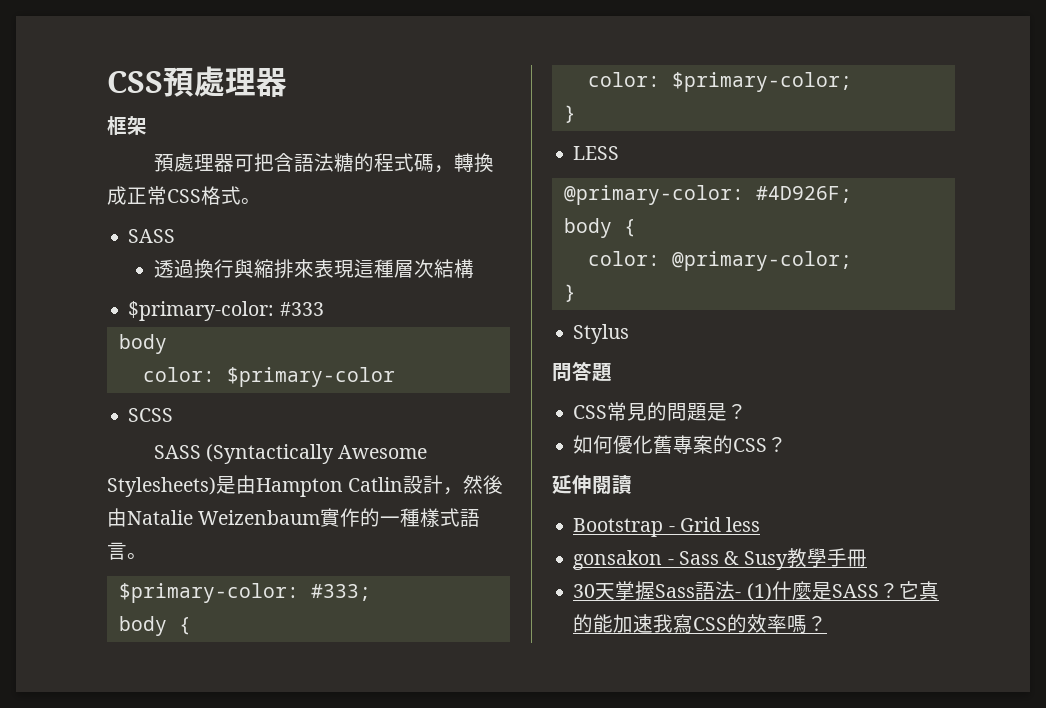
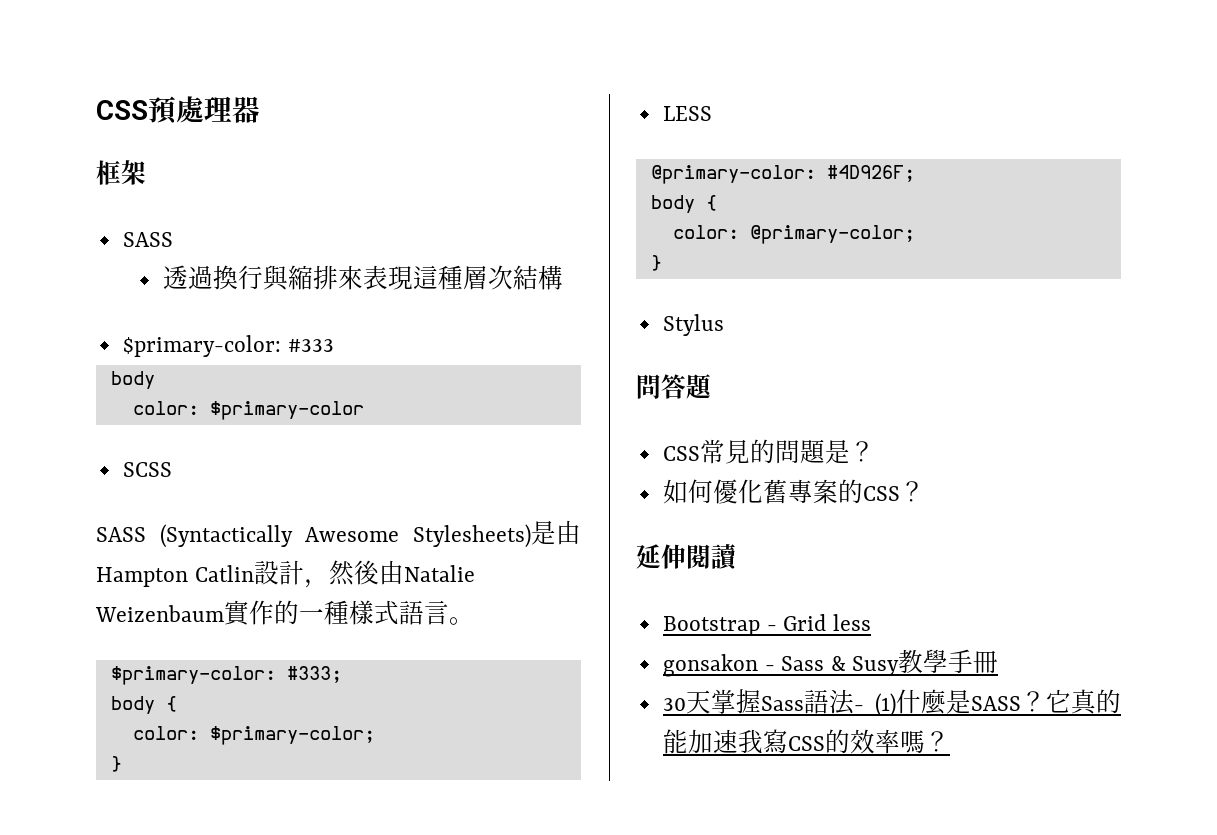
[153,153,494,173] [107,186,261,205] // 預處理器可把含語法糖的程式碼，轉換成正常CSS格式。 -> (146, 172) none

